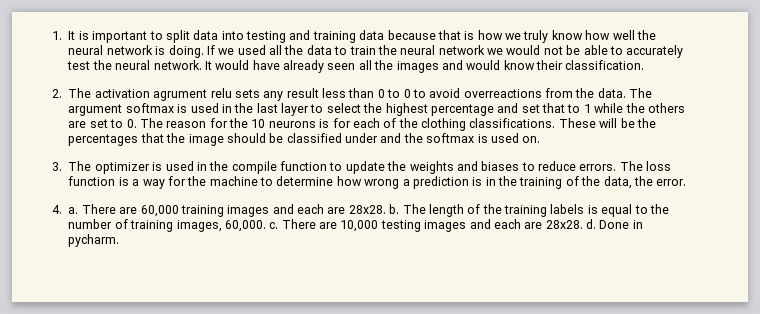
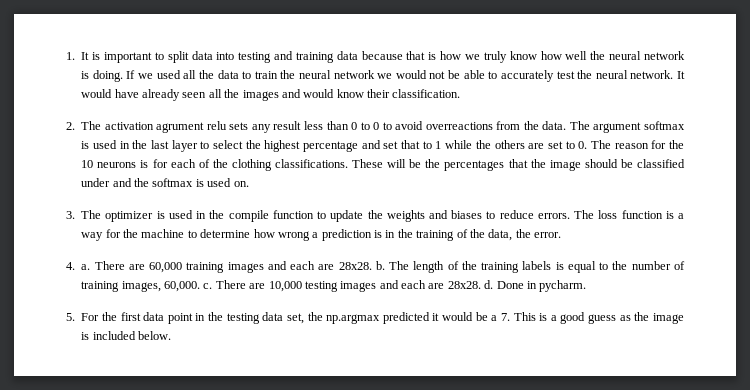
(120, 240) none -> [66,312,684,324] [81,331,171,340] // 5. For the first data point in the testing data set, the np.argmax predicted it would be a 7. This is a good guess as the image is included below.

